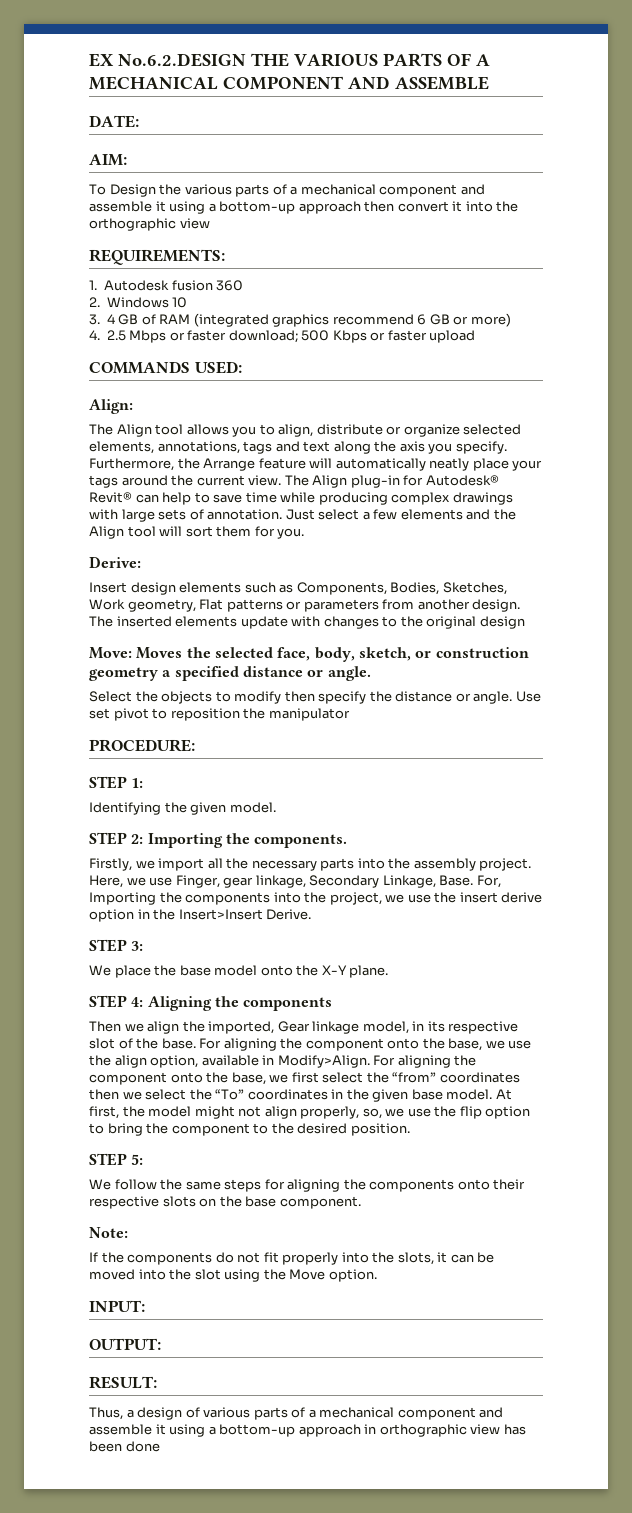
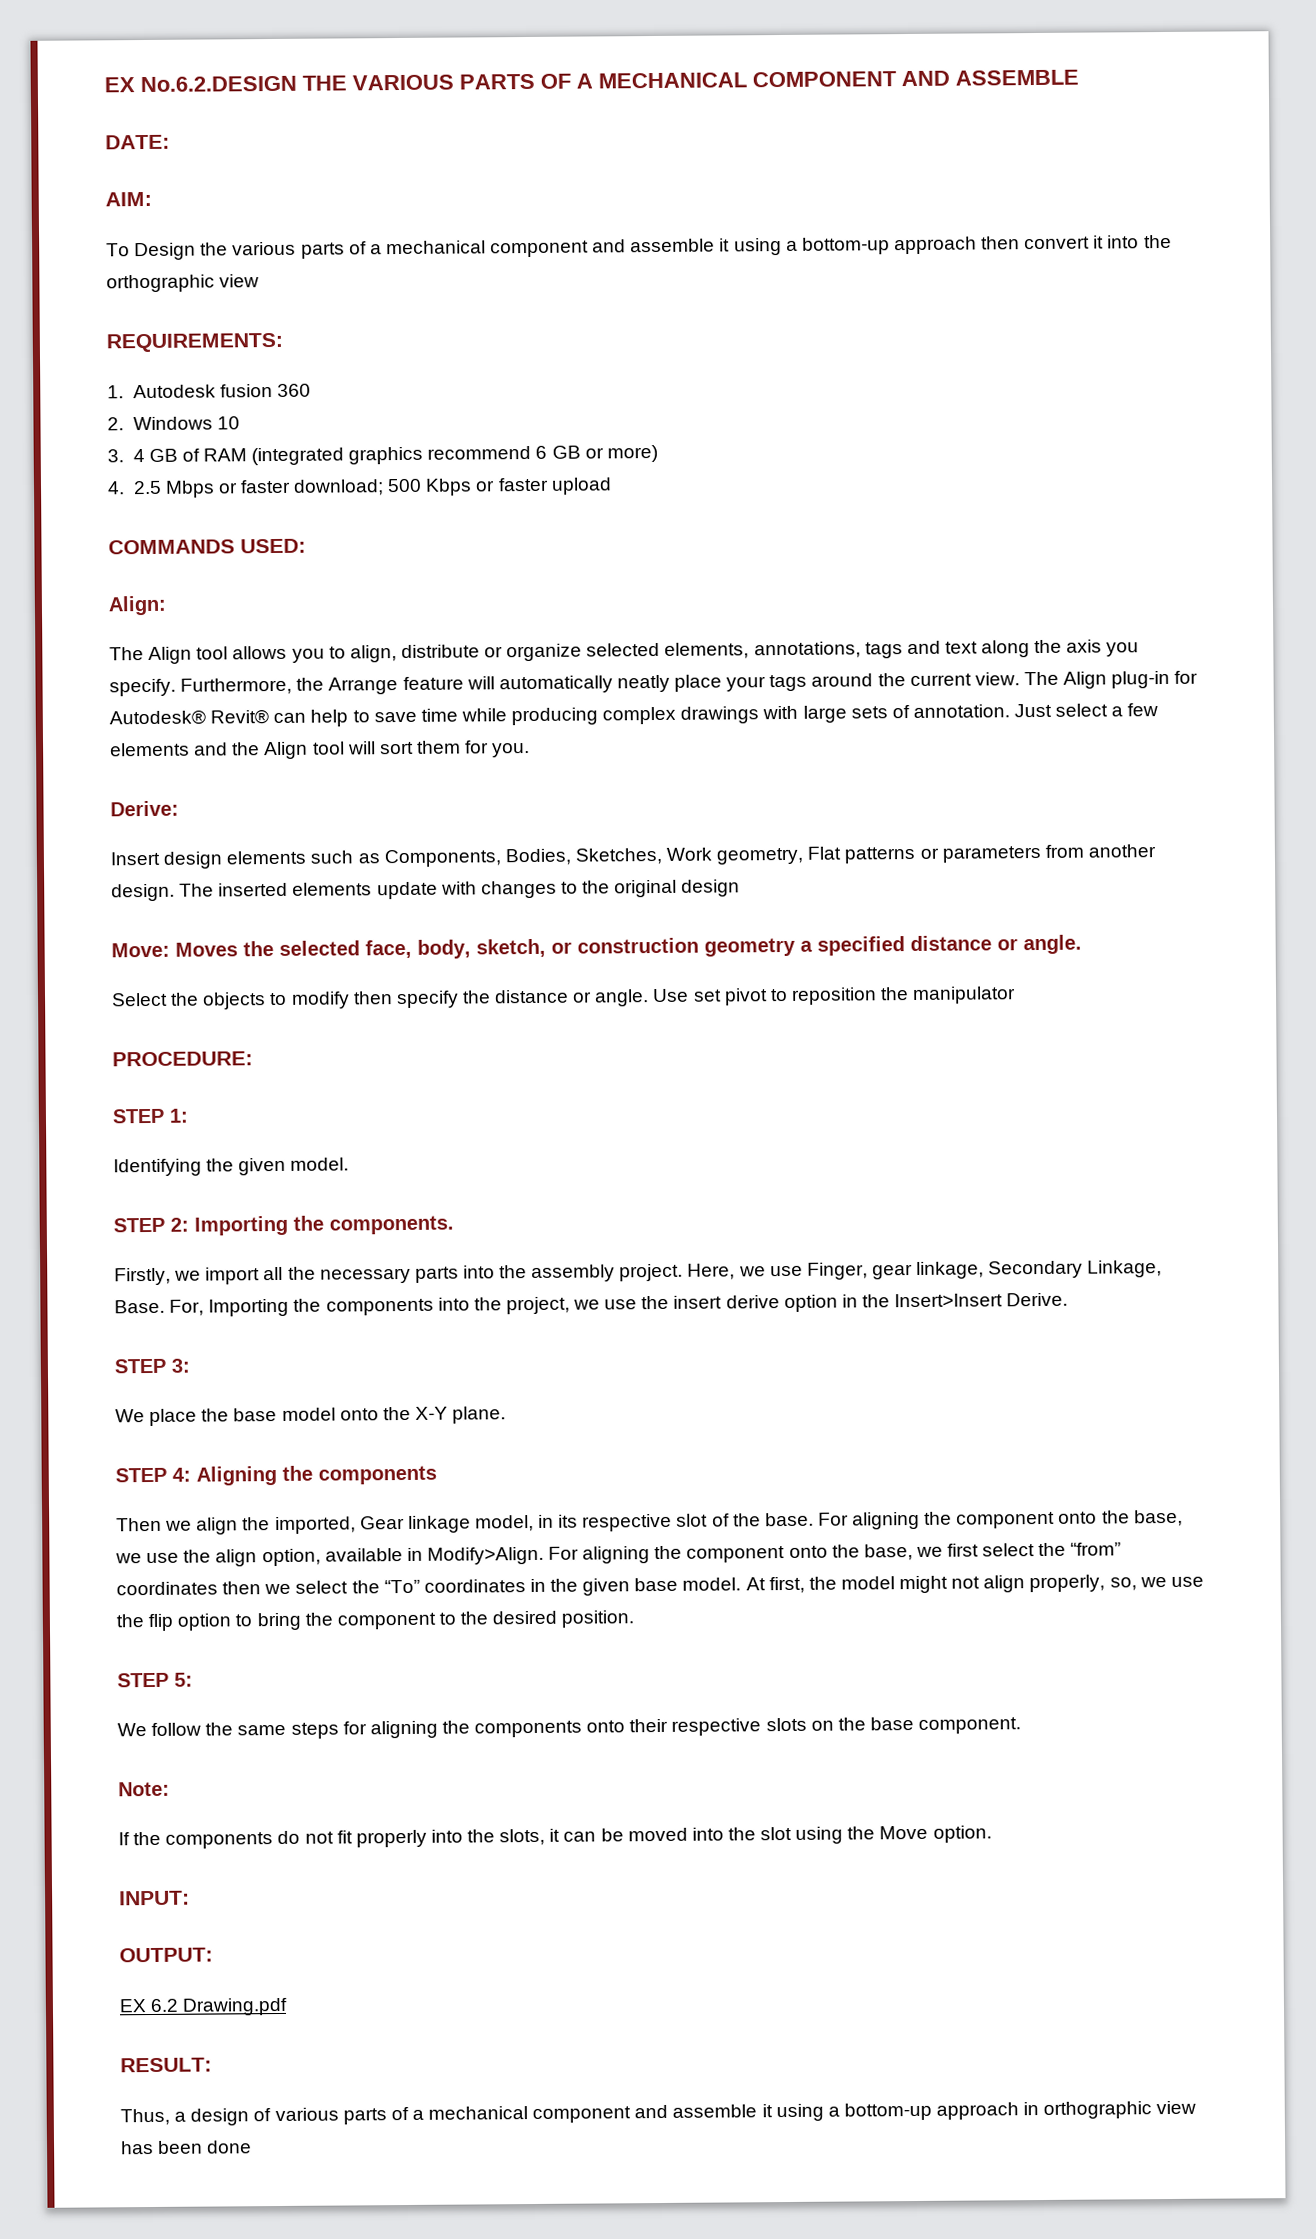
(161, 1344) none -> [119,1997,289,2016] // EX 6.2 Drawing.pdf

